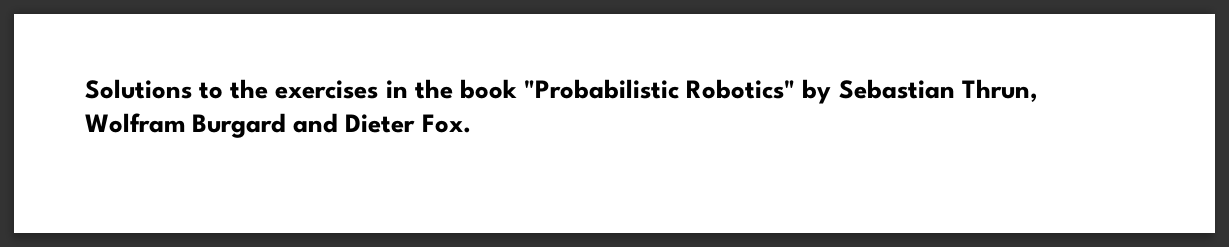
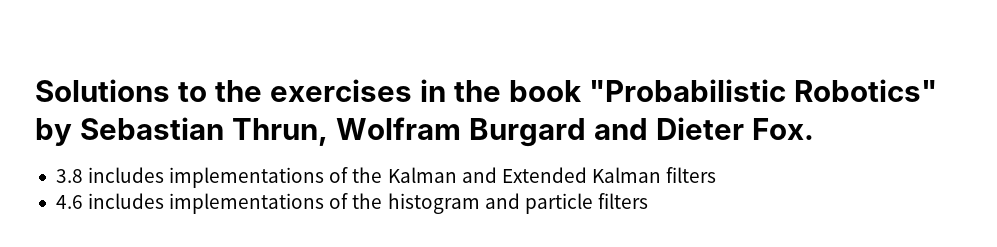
(471, 123) none -> [55,167,717,188] [55,193,648,214] // 3.8 includes implementations of the Kalman and Extended Kalman filters // 4.6 includes implementations of the histogram and particle filters

